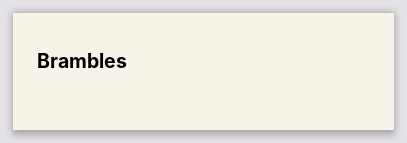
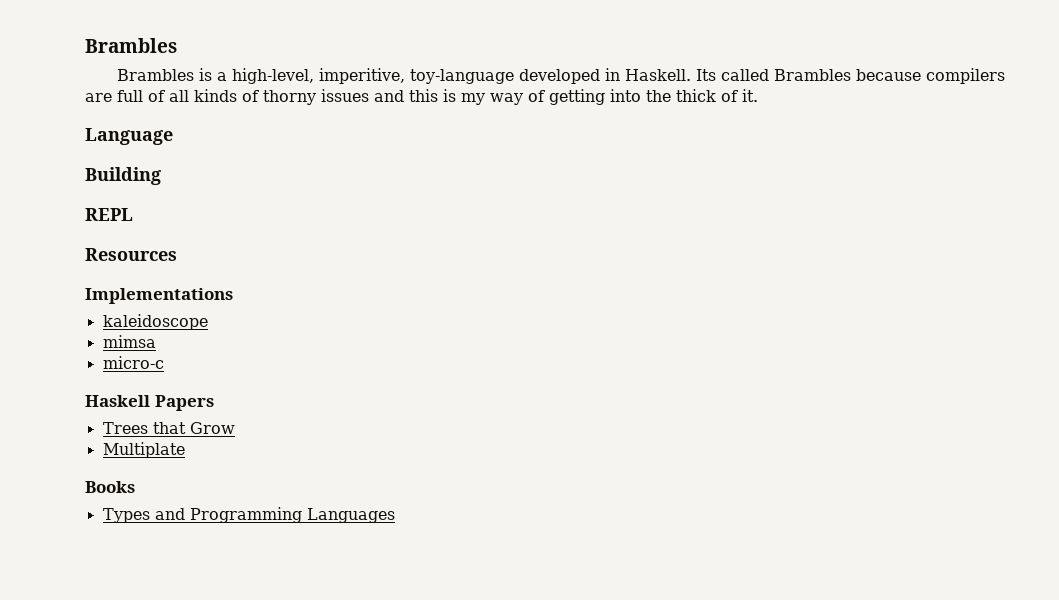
[37,53,127,68] Brambles -> [85,38,177,53] [116,68,1005,84] [85,89,758,105] [85,128,173,145] [85,167,161,185] [85,208,133,221] [85,248,177,261] [85,288,233,304] [102,314,208,330] [102,335,156,348] [102,356,164,369] [85,395,214,411] [102,422,235,434] [102,442,185,458] [85,481,135,493] [102,507,395,523] Brambles // Brambles is a high-level, imperitive, toy-language developed in Haskell. Its called Brambles because compilers are full of all kinds of thorny issues and this is my way of getting into the thick of it. // Language // Building // REPL // Resources // Implementations // kaleidoscope // mimsa // micro-c // Haskell Papers // Trees that Grow // Multiplate // Books // Types and Programming Languages

